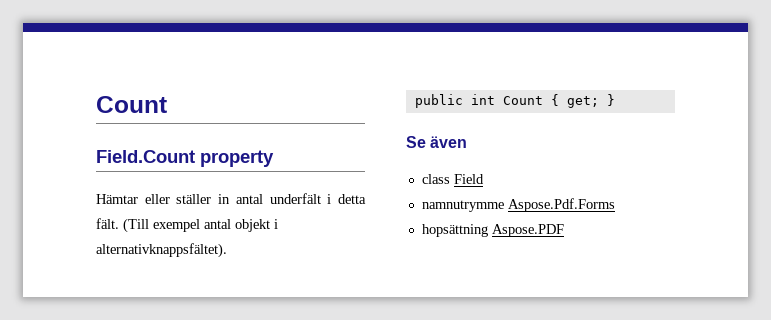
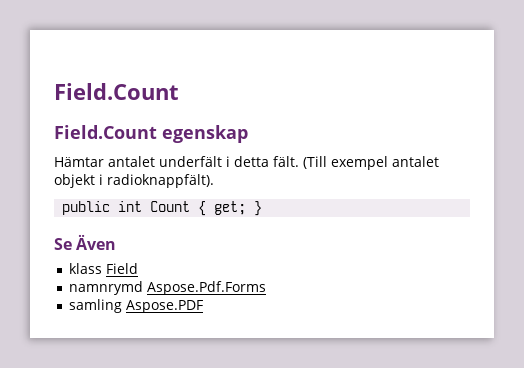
[96,96,167,113] [96,150,274,167] Count // Field.Count property -> [54,83,179,100] [54,125,248,143] Field.Count // Field.Count egenskap
[144,194,263,204] eller ställer in antal -> [108,156,155,167] antalet
[204,219,231,229] antal -> [392,156,439,167] antalet
[96,243,227,258] alternativknappsfältet). -> [107,174,214,188] radioknappfält).
[430,136,468,148] [421,174,450,184] även // class -> [76,234,117,250] [69,263,103,274] Även // klass
[421,200,504,212] namnutrymme -> [69,281,144,295] namnrymd
[421,224,488,237] hopsättning -> [69,299,123,313] samling

